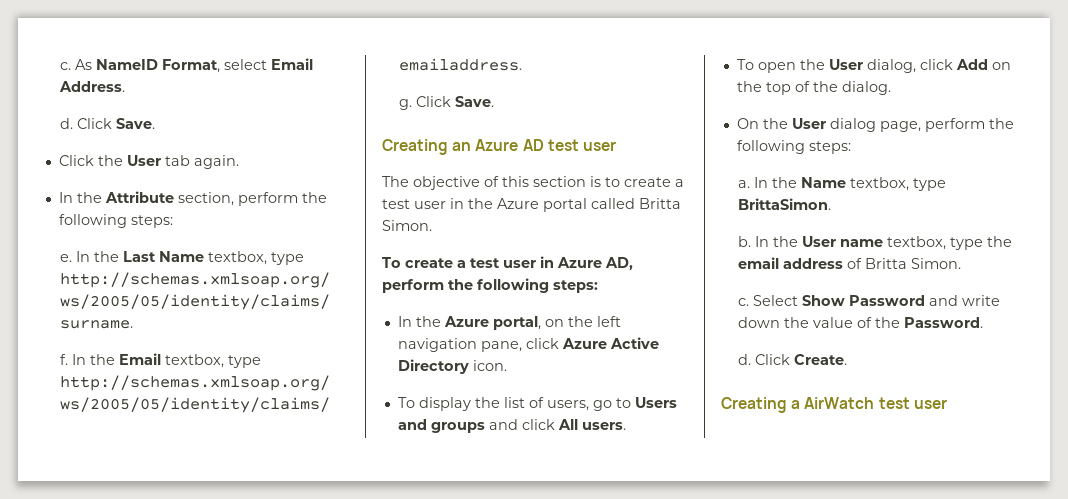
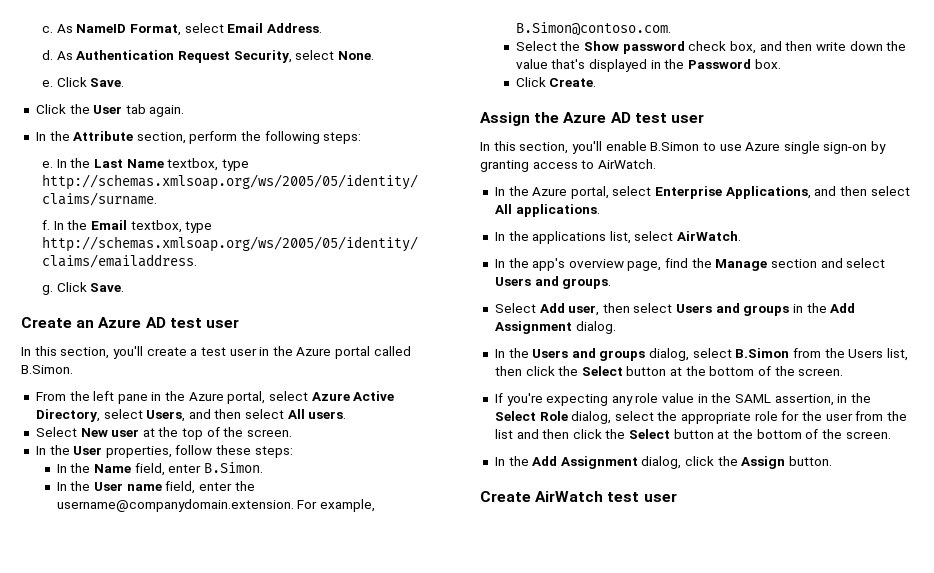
(73, 123) none -> [56,50,374,63] [41,80,53,87] As Authentication Request Security, select None. // e.
[382,139,448,155] Creating -> [21,317,72,328] Create
[382,176,620,190] The objective of this section is to -> [21,346,143,359] In this section, you'll
[639,198,681,209] [382,220,432,231] [382,256,633,270] [382,278,598,293] [397,316,621,330] [397,337,659,352] [397,359,507,374] [397,397,677,411] [397,419,626,433] [736,59,1011,73] [736,81,891,95] [736,118,1014,132] [736,140,851,154] [737,177,946,191] [737,198,831,210] [737,236,1012,250] [737,257,961,269] [737,295,1000,306] [737,317,983,328] [737,354,847,365] [721,397,801,413] Britta Simon. // To create a test user in Azure AD, perform the following steps: // In the Azure portal, on the left navigation pane, click Azure Active Directory icon. // To display the list of users, go to Users and groups and click All users. // To open the User dialog, click Add on the top of the dialog. // On the User dialog page, perform the following steps: // a. In the Name textbox, type BrittaSimon. // b. In the User name textbox, type the email address of Britta Simon. // c. Select Show Password and write down the value of the Password. // d. Click Create. // Creating a -> [21,365,73,374] [35,391,395,404] [35,409,347,422] [35,427,293,440] [35,445,293,458] [56,462,264,476] [56,481,255,494] [56,499,376,512] [515,22,671,36] [515,41,907,54] [515,59,781,72] [515,77,597,87] [480,112,704,126] [480,141,887,154] [480,159,656,172] [494,186,910,199] [494,204,600,217] [494,231,742,244] [494,258,886,271] [494,276,612,289] [494,303,856,316] [494,321,616,334] [494,348,908,361] [494,366,844,376] [494,393,871,406] [494,411,907,424] [494,429,891,439] [494,456,833,469] [480,491,531,502] B.Simon. // From the left pane in the Azure portal, select Azure Active Directory, select Users, and then select All users. // Select New user at the top of the screen. // In the User properties, follow these steps: // In the Name field, enter B.Simon. // In the User name field, enter the username@companydomain.extension. For example, B.Simon@contoso.com. // Select the Show password check box, and then write down the value that's displayed in the Password box. // Click Create. // Assign the Azure AD test user // In this section, you'll enable B.Simon to use Azure single sign-on by granting access to AirWatch. // In the Azure portal, select Enterprise Applications, and then select All applications. // In the applications list, select AirWatch. // In the app's overview page, find the Manage section and select Users and groups. // Select Add user, then select Users and groups in the Add Assignment dialog. // In the Users and groups dialog, select B.Simon from the Users list, then click the Select button at the bottom of the screen. // If you're expecting any role value in the SAML assertion, in the Select Role dialog, select the appropriate role for the user from the list and then click the Select button at the bottom of the screen. // In the Add Assignment dialog, click the Assign button. // Create

